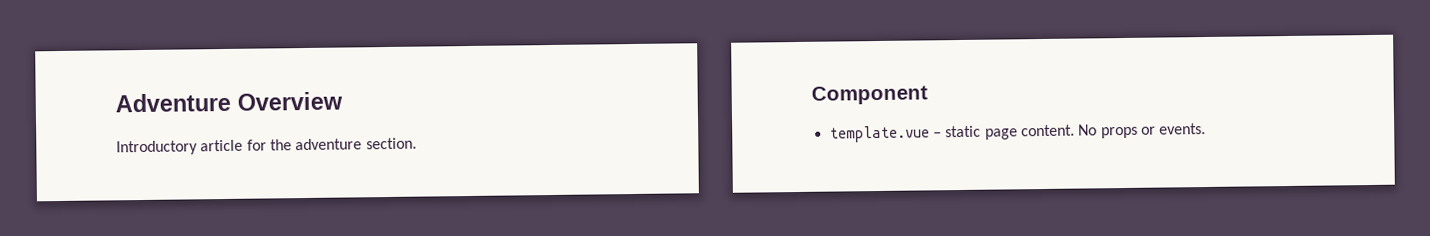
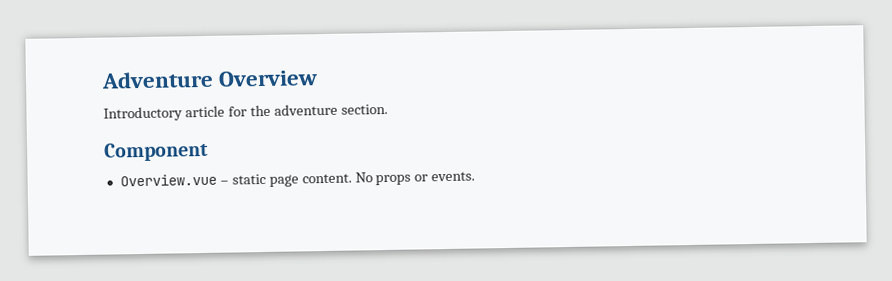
[829,125,930,143] template.vue -> [119,173,217,187] Overview.vue

